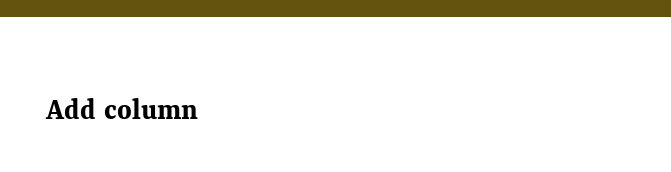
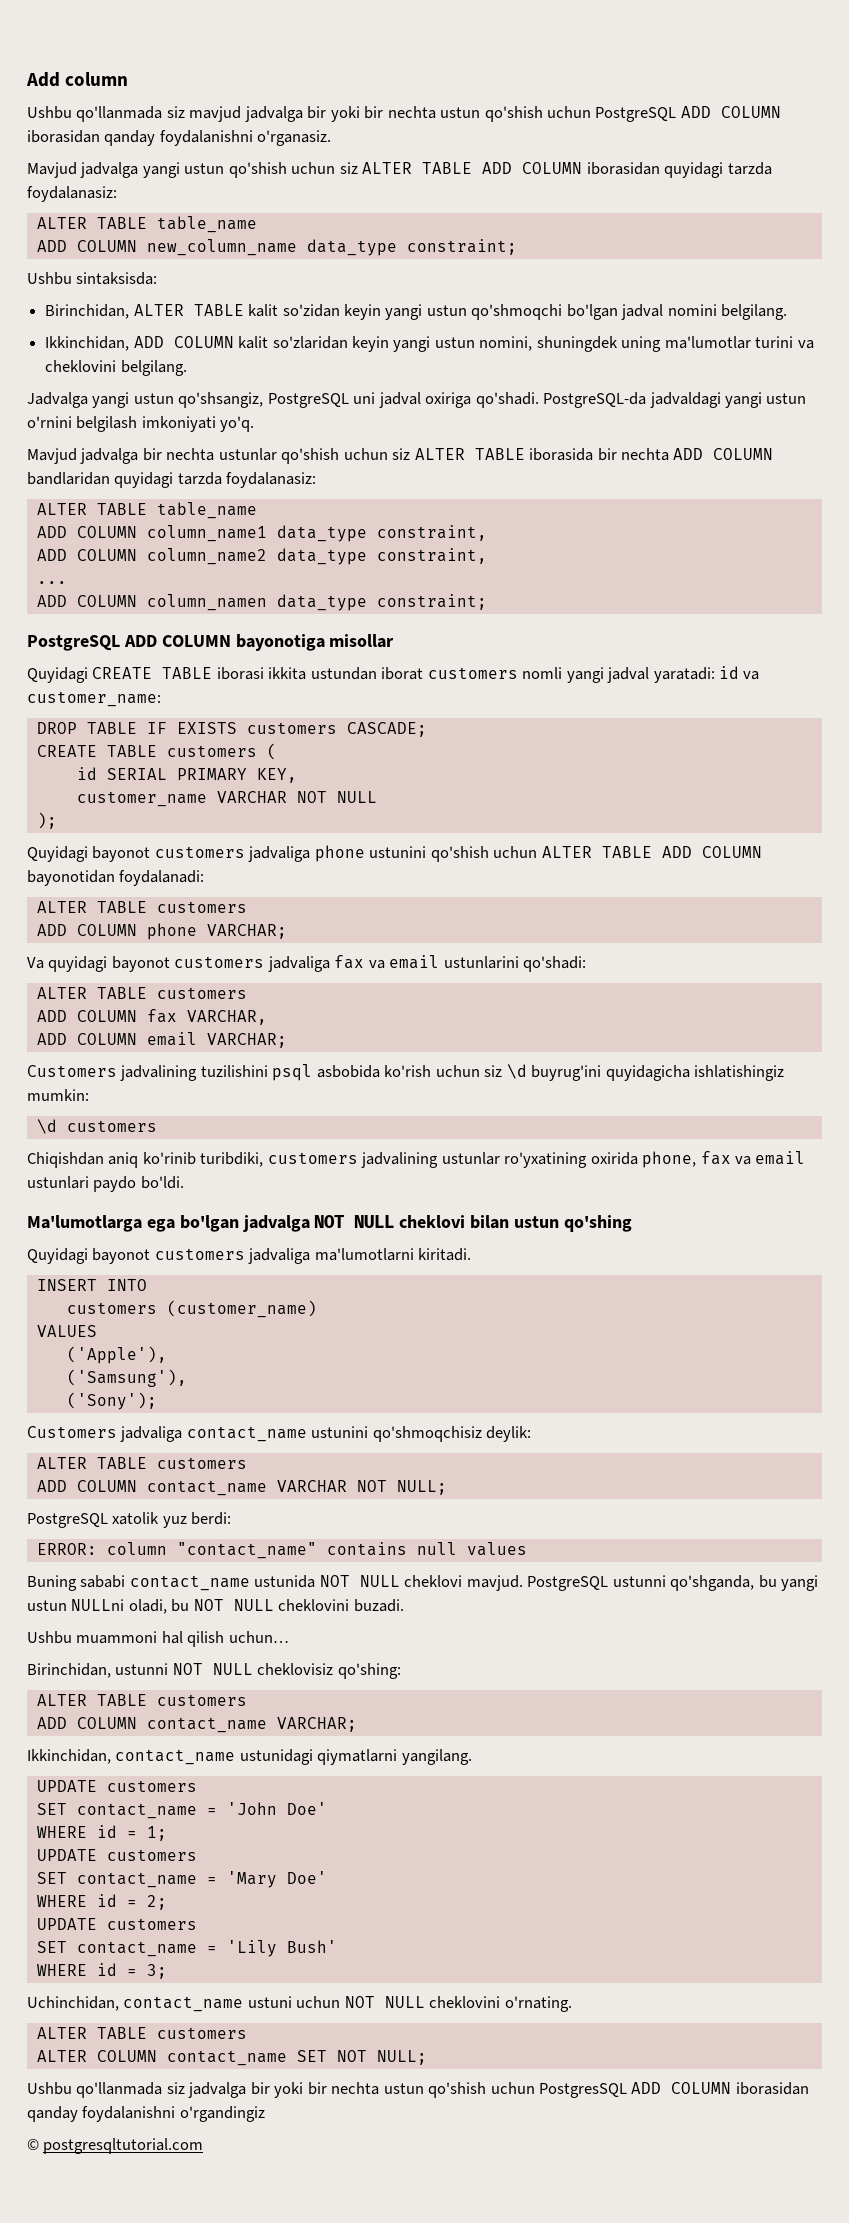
(199, 108) none -> [27,106,781,122] [27,130,332,146] [27,162,772,178] [27,186,117,202] [36,216,257,233] [36,239,517,256] [27,272,158,285] [45,304,788,320] [45,336,814,352] [45,360,187,376] [27,392,807,408] [27,416,255,432] [27,448,774,464] [27,472,317,488] [36,502,257,519] [36,525,487,542] [36,548,487,565] [36,581,67,584] [36,594,487,611] [27,634,395,651] [27,666,760,683] [27,691,161,707] [36,722,427,737] [36,743,277,760] [76,767,297,783] [76,791,377,807] [36,812,57,829] [27,845,762,862] [27,870,205,886] [36,901,247,913] [36,923,287,940] [27,955,587,972] [36,987,247,999] [36,1009,267,1025] [36,1032,287,1048] [27,1064,785,1081] [27,1089,89,1101] [36,1119,157,1134] [27,1151,806,1168] [27,1176,184,1192] [27,1215,632,1232] [27,1248,472,1264] [36,1279,147,1291] [66,1300,317,1318] [36,1325,97,1337] [66,1346,167,1364] [66,1369,187,1387] [66,1392,157,1410] [27,1426,532,1442] [36,1457,247,1469] [36,1480,447,1496] [27,1512,232,1528] [36,1542,527,1559] [27,1575,819,1591] [27,1599,404,1614] [27,1631,289,1647] [27,1663,401,1679] [36,1694,247,1706] [36,1717,357,1733] [27,1749,472,1765] [36,1780,197,1792] [36,1802,327,1819] [36,1825,167,1841] [36,1849,197,1861] [36,1871,327,1888] [36,1894,167,1910] [36,1918,197,1930] [36,1940,337,1957] [36,1963,167,1979] [27,1996,572,2012] [36,2027,247,2039] [36,2050,427,2066] [27,2082,809,2098] [27,2106,265,2122] [27,2138,204,2154] // Ushbu qo'llanmada siz mavjud jadvalga bir yoki bir nechta ustun qo'shish uchun PostgreSQL ADD COLUMN iborasidan qanday foydalanishni o'rganasiz. // Mavjud jadvalga yangi ustun qo'shish uchun siz ALTER TABLE ADD COLUMN iborasidan quyidagi tarzda foydalanasiz: // ALTER TABLE table_name // ADD COLUMN new_column_name data_type constraint; // Ushbu sintaksisda: // Birinchidan, ALTER TABLE kalit so'zidan keyin yangi ustun qo'shmoqchi bo'lgan jadval nomini belgilang. // Ikkinchidan, ADD COLUMN kalit so'zlaridan keyin yangi ustun nomini, shuningdek uning ma'lumotlar turini va cheklovini belgilang. // Jadvalga yangi ustun qo'shsangiz, PostgreSQL uni jadval oxiriga qo'shadi. PostgreSQL-da jadvaldagi yangi ustun o'rnini belgilash imkoniyati yo'q. // Mavjud jadvalga bir nechta ustunlar qo'shish uchun siz ALTER TABLE iborasida bir nechta ADD COLUMN bandlaridan quyidagi tarzda foydalanasiz: // ALTER TABLE table_name // ADD COLUMN column_name1 data_type constraint, // ADD COLUMN column_name2 data_type constraint, // ... // ADD COLUMN column_namen data_type constraint; // PostgreSQL ADD COLUMN bayonotiga misollar // Quyidagi CREATE TABLE iborasi ikkita ustundan iborat customers nomli yangi jadval yaratadi: id va customer_name: // DROP TABLE IF EXISTS customers CASCADE; // CREATE TABLE customers ( // id SERIAL PRIMARY KEY, // customer_name VARCHAR NOT NULL // ); // Quyidagi bayonot customers jadvaliga phone ustunini qo'shish uchun ALTER TABLE ADD COLUMN bayonotidan foydalanadi: // ALTER TABLE customers // ADD COLUMN phone VARCHAR; // Va quyidagi bayonot customers jadvaliga fax va email ustunlarini qo'shadi: // ALTER TABLE customers // ADD COLUMN fax VARCHAR, // ADD COLUMN email VARCHAR; // Customers jadvalining tuzilishini psql asbobida ko'rish uchun siz \d buyrug'ini quyidagicha ishlatishingiz mumkin: // \d customers // Chiqishdan aniq ko'rinib turibdiki, customers jadvalining ustunlar ro'yxatining oxirida phone, fax va email ustunlari paydo bo'ldi. // Ma'lumotlarga ega bo'lgan jadvalga NOT NULL cheklovi bilan ustun qo'shing // Quyidagi bayonot customers jadvaliga ma'lumotlarni kiritadi. // INSERT INTO // customers (customer_name) // VALUES // ('Apple'), // ('Samsung'), // ('Sony'); // Customers jadvaliga contact_name ustunini qo'shmoqchisiz deylik: // ALTER TABLE customers // ADD COLUMN contact_name VARCHAR NOT NULL; // PostgreSQL xatolik yuz berdi: // ERROR: column "contact_name" contains null values // Buning sababi contact_name ustunida NOT NULL cheklovi mavjud. PostgreSQL ustunni qo'shganda, bu yangi ustun NULLni oladi, bu NOT NULL cheklovini buzadi. // Ushbu muammoni hal qilish uchun… // Birinchidan, ustunni NOT NULL cheklovisiz qo'shing: // ALTER TABLE customers // ADD COLUMN contact_name VARCHAR; // Ikkinchidan, contact_name ustunidagi qiymatlarni yangilang. // UPDATE customers // SET contact_name = 'John Doe' // WHERE id = 1; // UPDATE customers // SET contact_name = 'Mary Doe' // WHERE id = 2; // UPDATE customers // SET contact_name = 'Lily Bush' // WHERE id = 3; // Uchinchidan, contact_name ustuni uchun NOT NULL cheklovini o'rnating. // ALTER TABLE customers // ALTER COLUMN contact_name SET NOT NULL; // Ushbu qo'llanmada siz jadvalga bir yoki bir nechta ustun qo'shish uchun PostgresSQL ADD COLUMN iborasidan qanday foydalanishni o'rgandingiz // © postgresqltutorial.com

